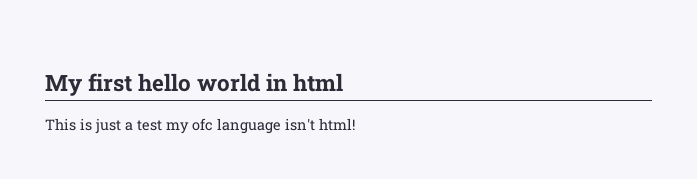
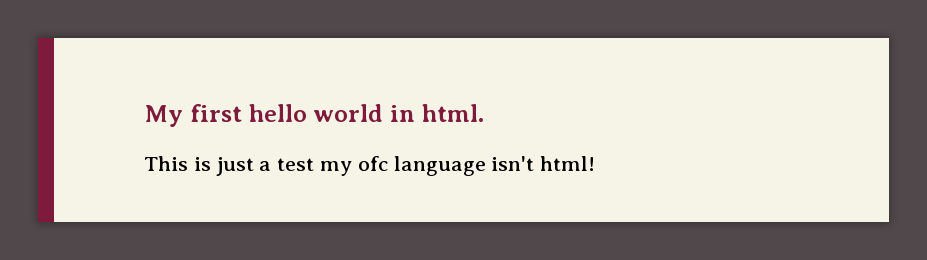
[293,73,344,92] html -> [421,104,484,122] html.

